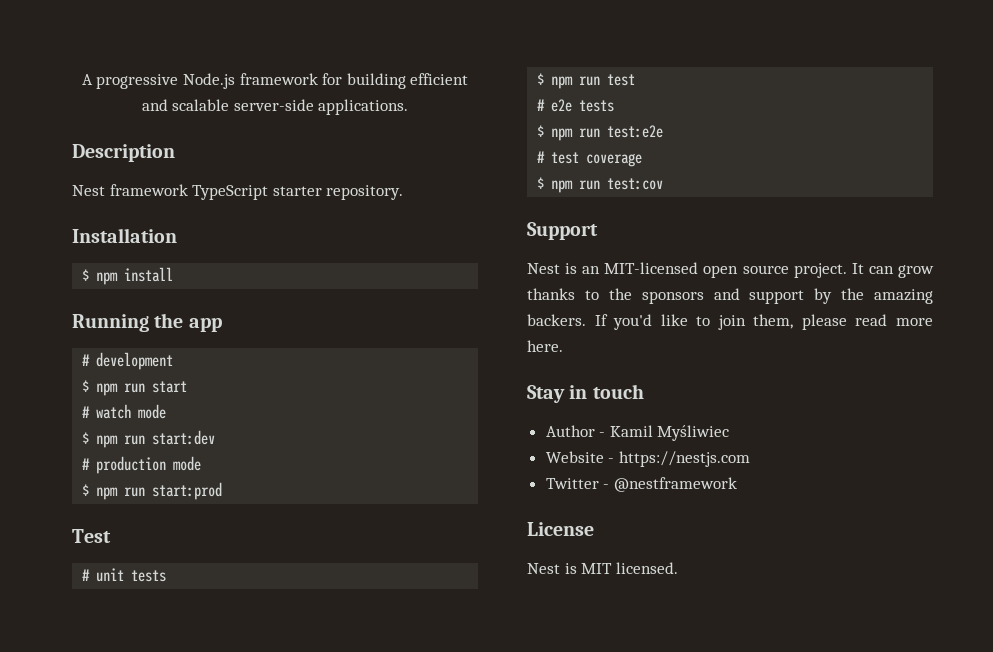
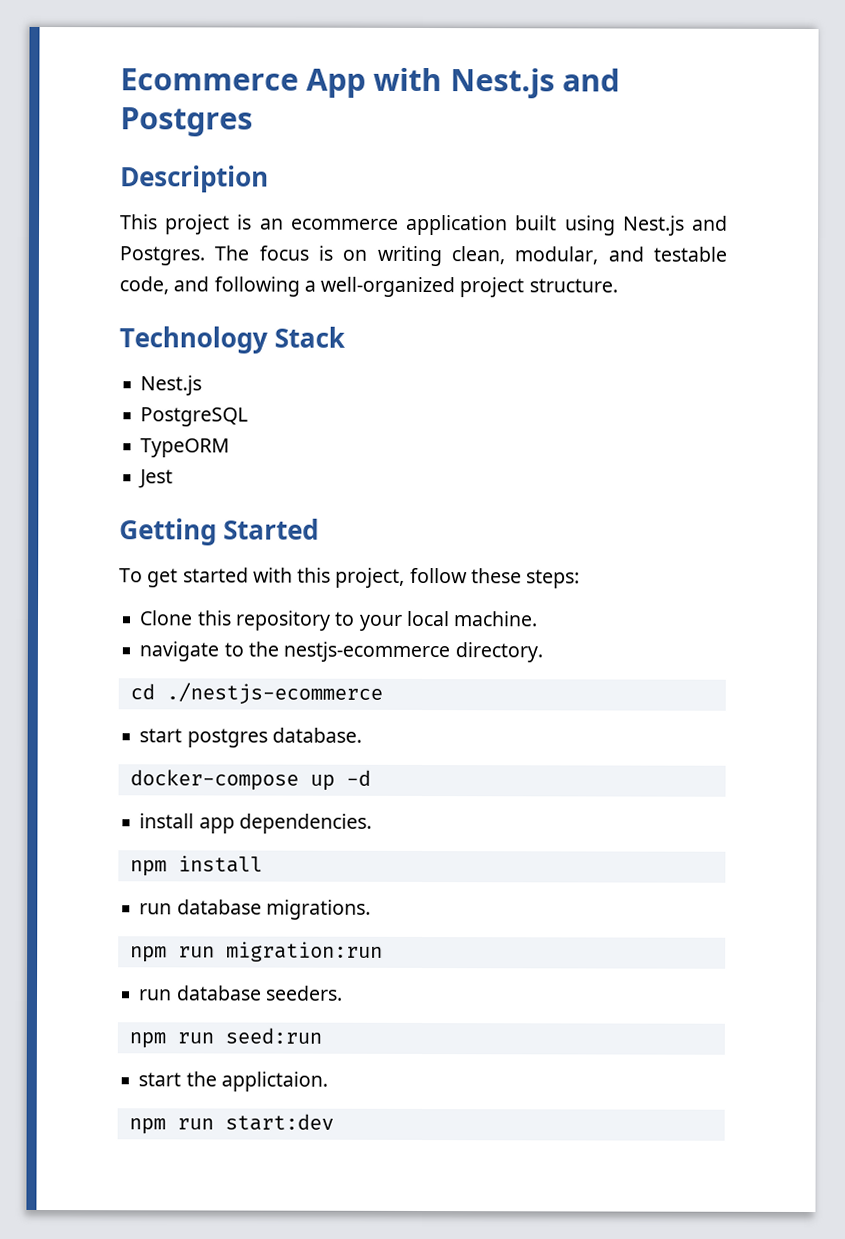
[81,73,469,89] [141,99,409,115] [72,144,175,162] [72,184,404,200] [72,228,177,243] [82,267,174,285] [72,313,222,332] [82,352,174,370] [82,380,188,396] [82,404,167,419] [82,430,216,448] [82,456,202,474] [82,482,223,500] [72,529,111,543] [82,568,167,582] [537,73,636,89] [537,99,615,112] [537,125,664,141] [537,151,643,167] [537,177,664,193] [527,222,598,240] [527,262,934,278] [527,288,933,304] [527,314,933,330] [527,340,563,352] [527,384,644,403] [545,425,730,441] [545,451,750,467] [545,477,737,492] [527,522,594,536] [527,562,678,574] A progressive Node.js framework for building efficient and scalable server-side applications. // Description // Nest framework TypeScript starter repository. // Installation // $ npm install // Running the app // # development // $ npm run start // # watch mode // $ npm run start:dev // # production mode // $ npm run start:prod // Test // # unit tests // $ npm run test // # e2e tests // $ npm run test:e2e // # test coverage // $ npm run test:cov // Support // Nest is an MIT-licensed open source project. It can grow thanks to the sponsors and support by the amazing backers. If you'd like to join them, please read more here. // Stay in touch // Author - Kamil Myśliwiec // Website - https://nestjs.com // Twitter - @nestframework // License // Nest is MIT licensed. -> [120,67,620,99] [120,107,253,137] [120,165,269,193] [120,214,728,236] [119,245,727,267] [119,276,618,298] [119,326,347,354] [140,375,203,396] [140,407,249,427] [140,438,231,458] [138,469,174,489] [119,518,320,546] [119,567,581,589] [139,610,539,631] [139,641,543,663] [129,682,383,705] [139,727,362,748] [129,769,371,791] [139,813,372,834] [129,855,263,877] [139,899,371,920] [129,941,383,963] [139,985,343,1001] [128,1027,322,1049] [138,1071,328,1092] [128,1113,334,1135] Ecommerce App with Nest.js and Postgres // Description // This project is an ecommerce application built using Nest.js and Postgres. The focus is on writing clean, modular, and testable code, and following a well-organized project structure. // Technology Stack // Nest.js // PostgreSQL // TypeORM // Jest // Getting Started // To get started with this project, follow these steps: // Clone this repository to your local machine. // navigate to the nestjs-ecommerce directory. // cd ./nestjs-ecommerce // start postgres database. // docker-compose up -d // install app dependencies. // npm install // run database migrations. // npm run migration:run // run database seeders. // npm run seed:run // start the applictaion. // npm run start:dev

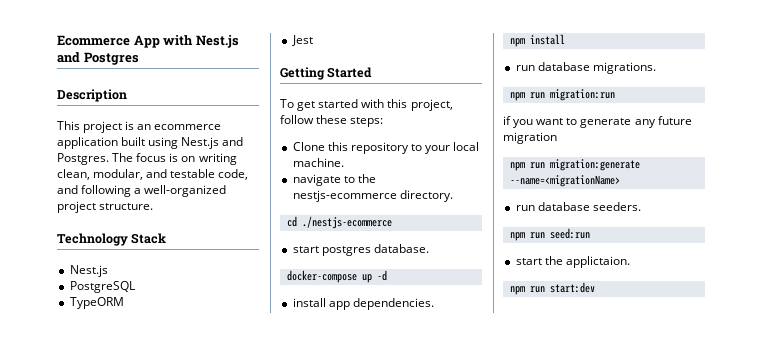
(383, 951) none -> [503,116,692,128] [503,132,557,144] [509,159,640,171] [509,175,620,187] // if you want to generate any future migration // npm run migration:generate --name=<migrationName>

